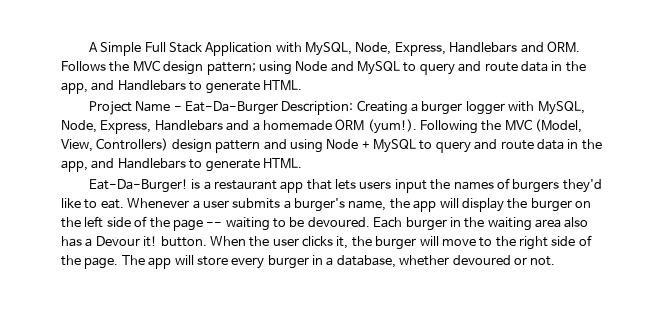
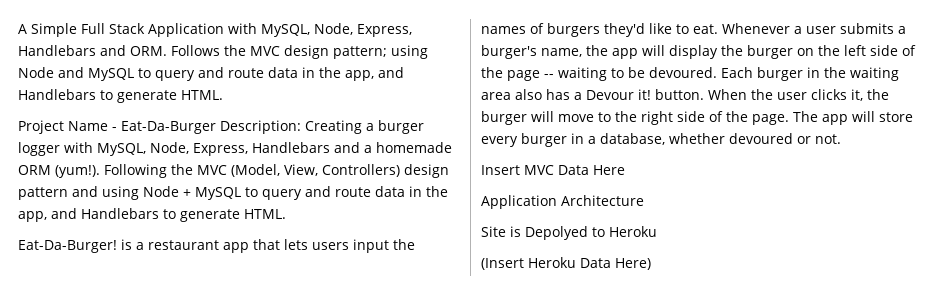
(556, 261) none -> [481,165,625,175] [481,195,644,209] [481,226,657,240] [481,257,651,270] // Insert MVC Data Here // Application Architecture // Site is Depolyed to Heroku // (Insert Heroku Data Here)

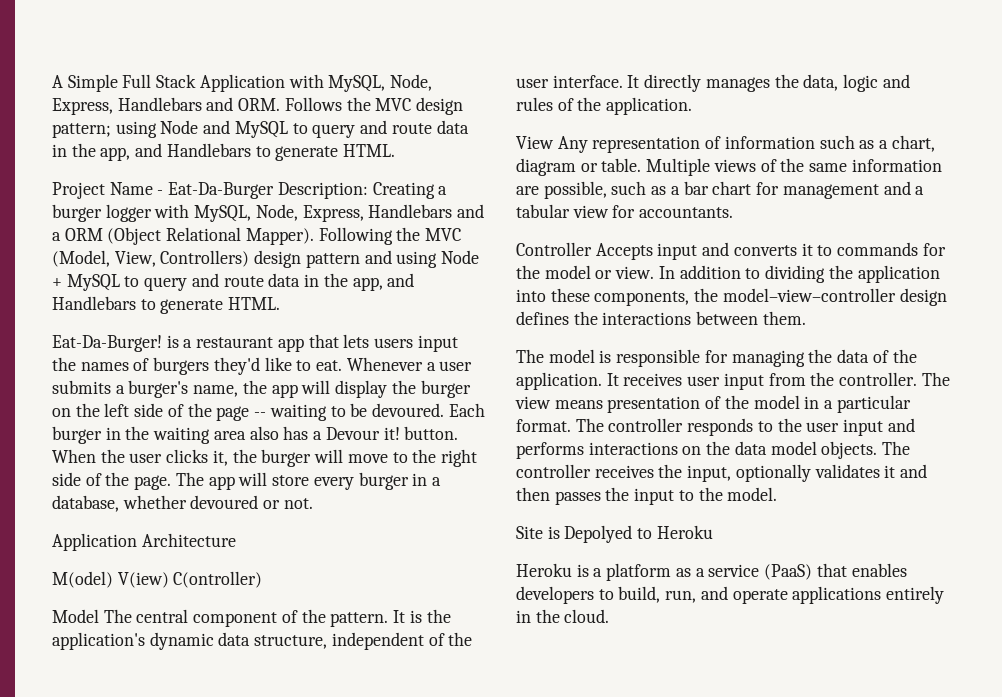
[376,142,452,153] [18,165,100,178] homemade ORM (yum!). -> [64,227,314,245] ORM (Object Relational Mapper).
[481,165,625,175] [481,195,644,209] Insert MVC Data Here // Application Architecture -> [52,533,236,551] [52,571,263,588] [52,609,451,627] [52,632,473,650] [516,74,910,92] [516,97,693,115] [516,135,935,153] [516,158,942,176] [516,181,925,199] [516,204,734,218] [516,242,946,260] [516,265,940,283] [516,288,947,306] [516,311,806,325] [516,349,917,367] [516,372,950,390] [515,395,911,413] [516,418,915,436] [516,441,911,459] [516,464,928,482] [516,487,778,505] Application Architecture // M(odel) V(iew) C(ontroller) // Model The central component of the pattern. It is the application's dynamic data structure, independent of the user interface. It directly manages the data, logic and rules of the application. // View Any representation of information such as a chart, diagram or table. Multiple views of the same information are possible, such as a bar chart for management and a tabular view for accountants. // Controller Accepts input and converts it to commands for the model or view. In addition to dividing the application into these components, the model–view–controller design defines the interactions between them. // The model is responsible for managing the data of the application. It receives user input from the controller. The view means presentation of the model in a particular format. The controller responds to the user input and performs interactions on the data model objects. The controller receives the input, optionally validates it and then passes the input to the model.
[481,257,651,270] (Insert Heroku Data Here) -> [516,563,907,581] [516,586,945,604] [516,609,610,623] Heroku is a platform as a service (PaaS) that enables developers to build, run, and operate applications entirely in the cloud.

